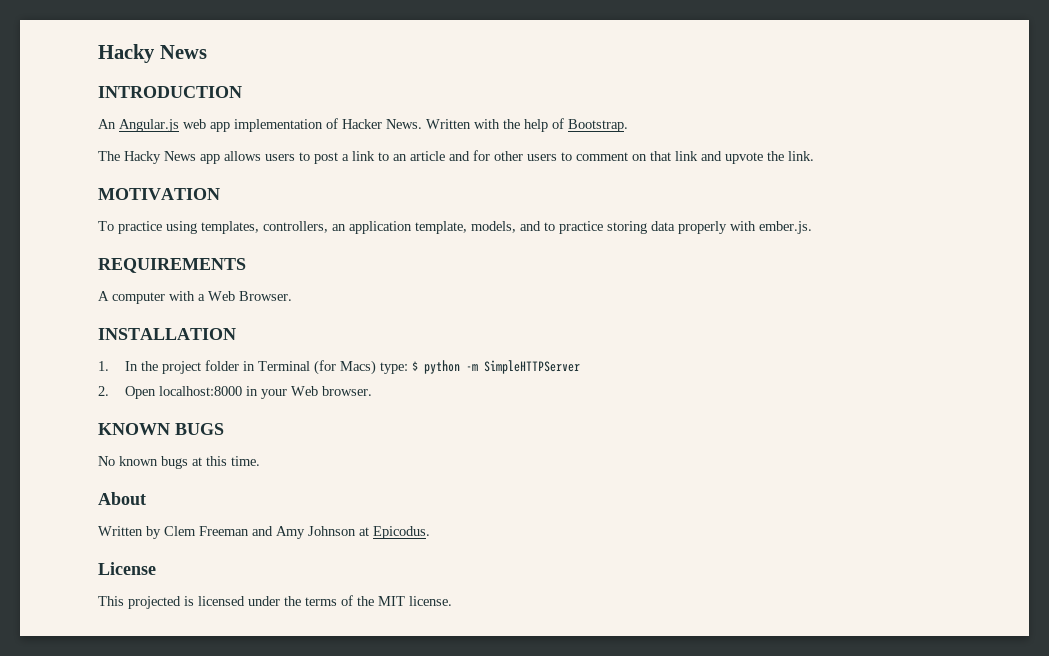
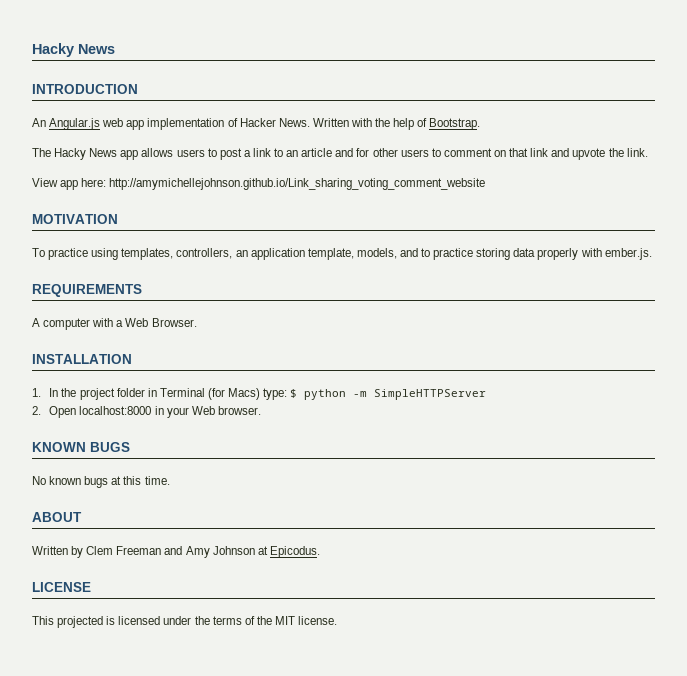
(814, 156) none -> [32,178,486,190] // View app here: http://amymichellejohnson.github.io/Link_sharing_voting_comment_website
[98,492,146,505] About -> [32,512,82,522] ABOUT
[98,562,156,575] License -> [32,582,91,592] LICENSE

